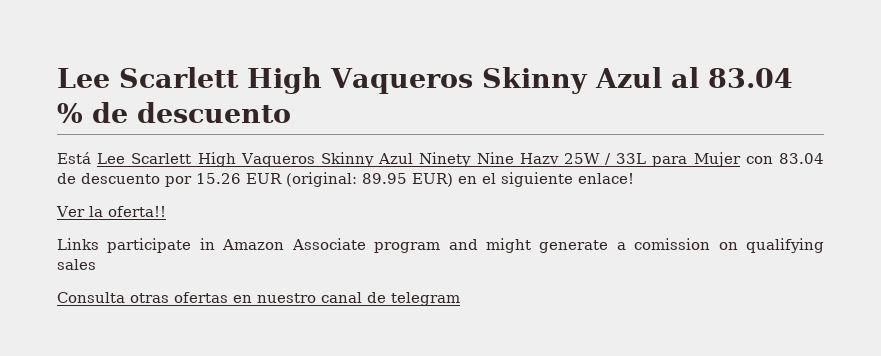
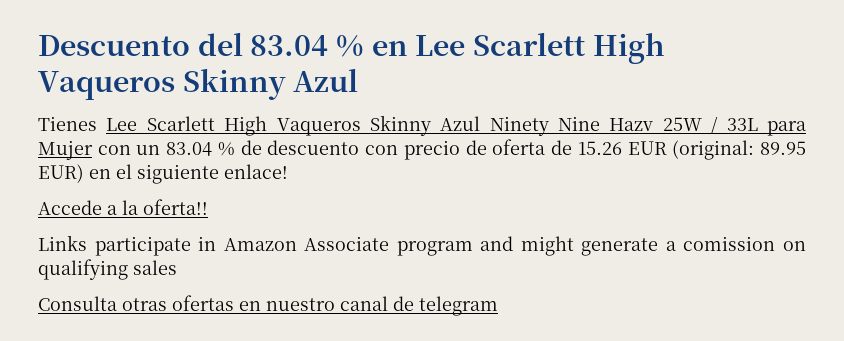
[57,67,793,94] [57,102,291,123] [57,152,91,164] Lee Scarlett High Vaqueros Skinny Azul al 83.04 % de descuento // Está -> [38,32,665,64] [38,68,359,100] [38,116,97,131] Descuento del 83.04 % en Lee Scarlett High Vaqueros Skinny Azul // Tienes
[779,153,824,164] [57,173,192,187] 83.04 de descuento por -> [136,139,573,160] un 83.04 % de descuento con precio de oferta de
[56,206,85,217] Ver -> [38,200,117,215] Accede a

